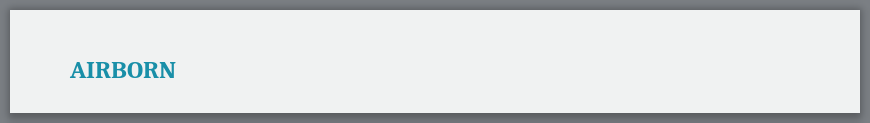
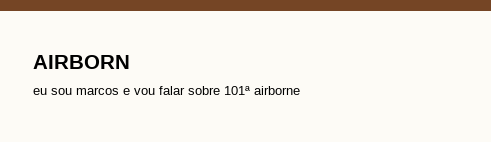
(176, 70) none -> [33,86,300,95] // eu sou marcos e vou falar sobre 101ª airborne

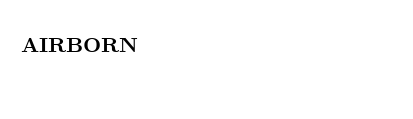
[33,86,300,95] // eu sou marcos e vou falar sobre 101ª airborne -> (138, 44) none

